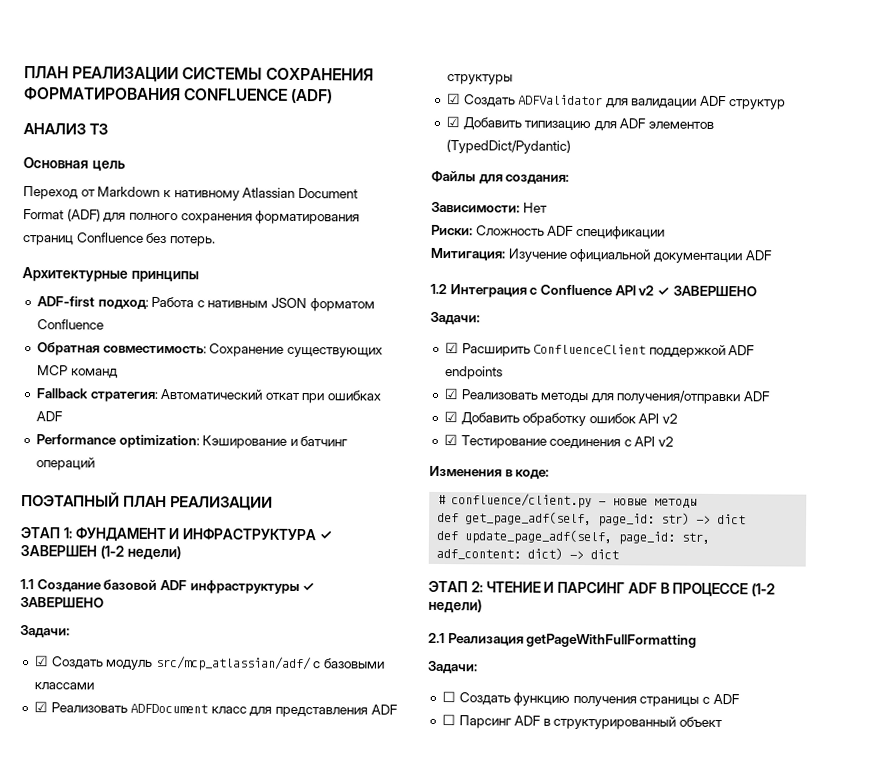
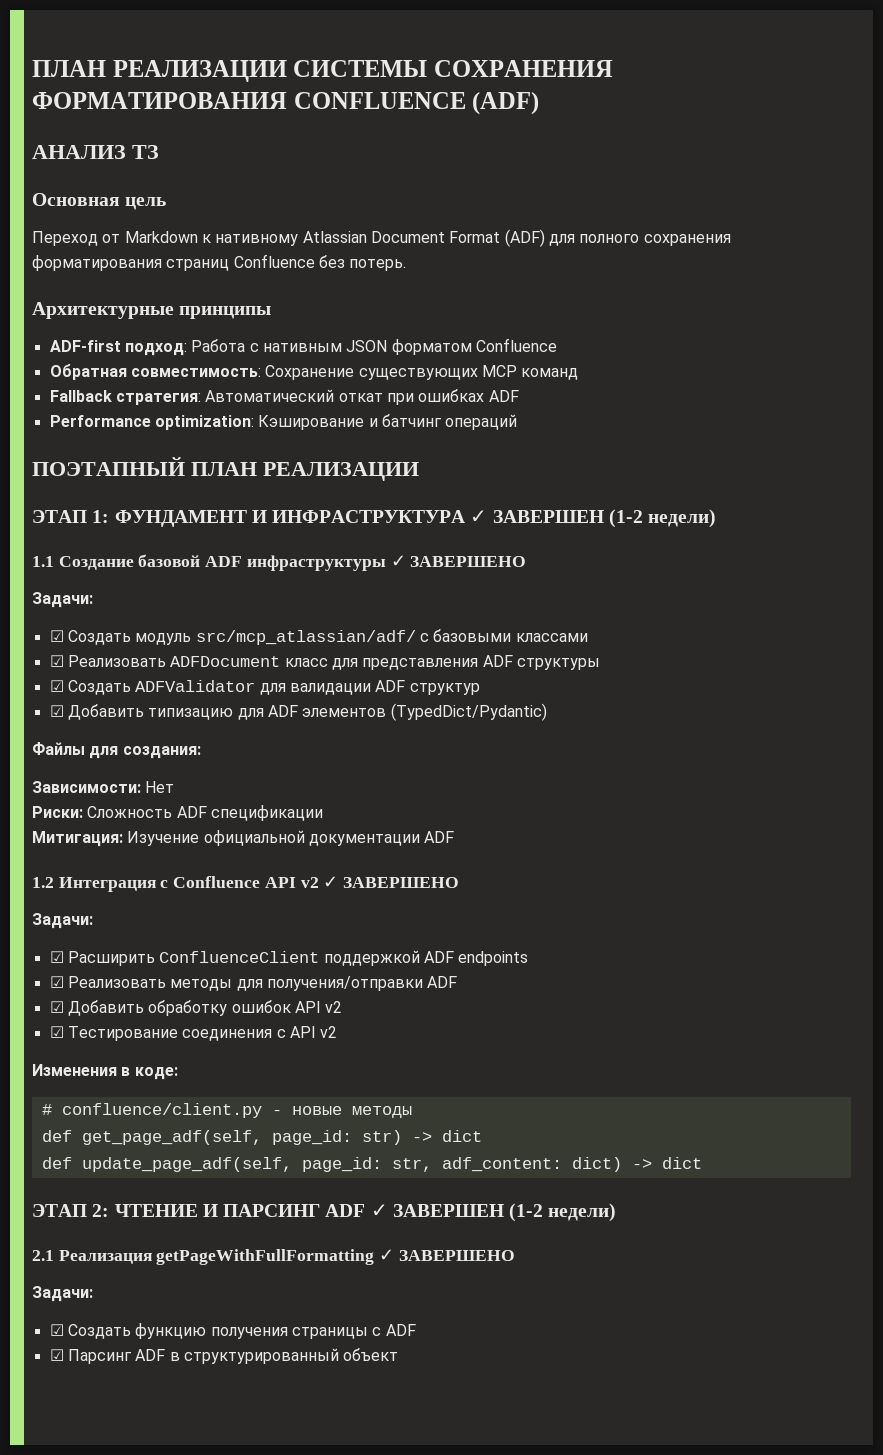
[659,582,749,598] В ПРОЦЕССЕ -> [370,1204,504,1217] ✓ ЗАВЕРШЕН
[427,660,478,675] [441,691,456,703] // Задачи: // ☐ -> [379,1249,515,1261] [32,1286,93,1302] [49,1324,64,1336] ✓ ЗАВЕРШЕНО // Задачи: // ☑
[441,714,456,726] ☐ -> [49,1349,64,1361] ☑

